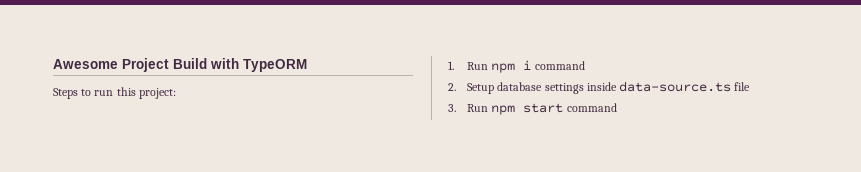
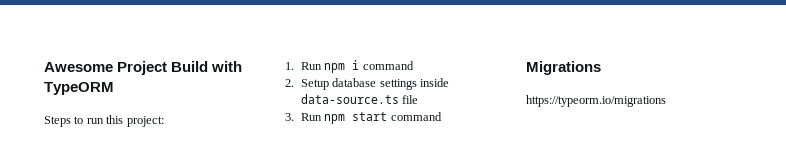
(617, 107) none -> [526,61,601,75] [526,95,666,107] // Migrations // https://typeorm.io/migrations

